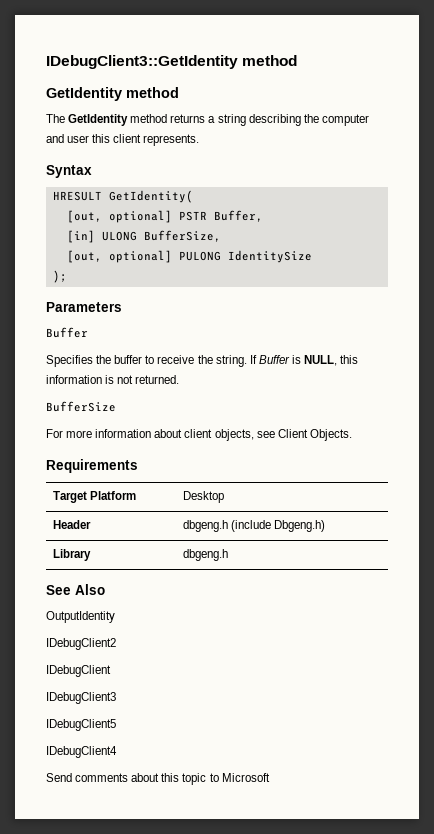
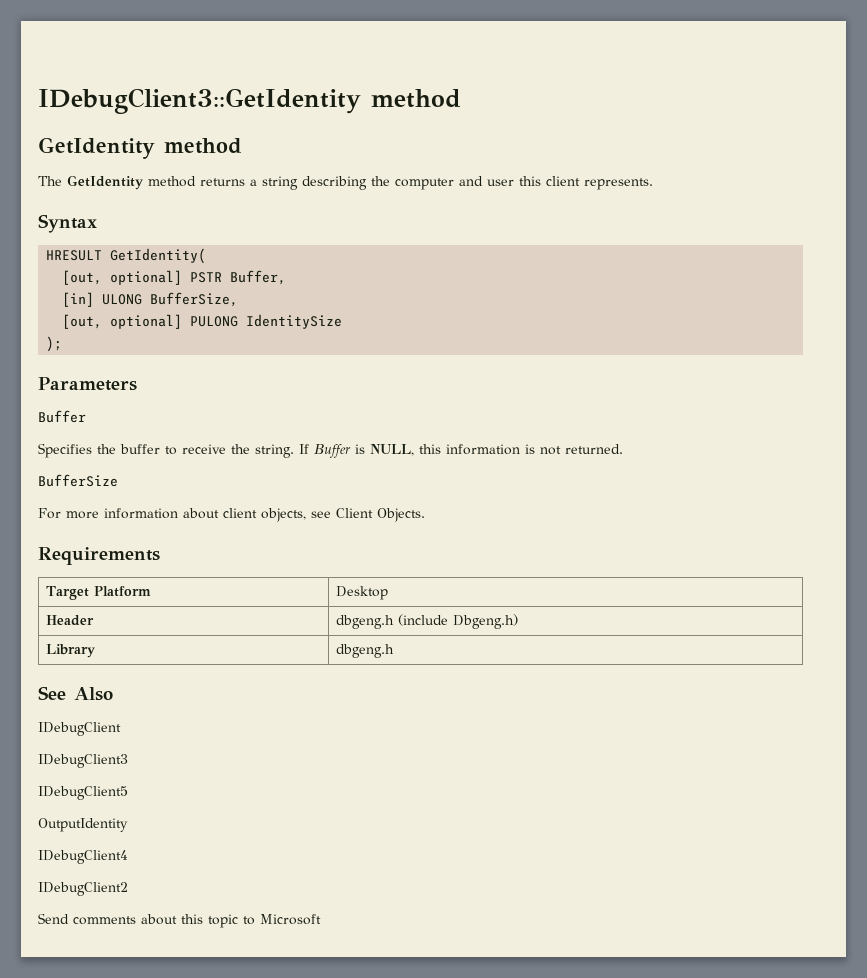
[46,611,115,623] [46,638,116,650] // OutputIdentity // IDebugClient2 -> (113, 694) none
(116, 725) none -> [38,818,128,832] // OutputIdentity
(117, 752) none -> [38,882,128,896] // IDebugClient2

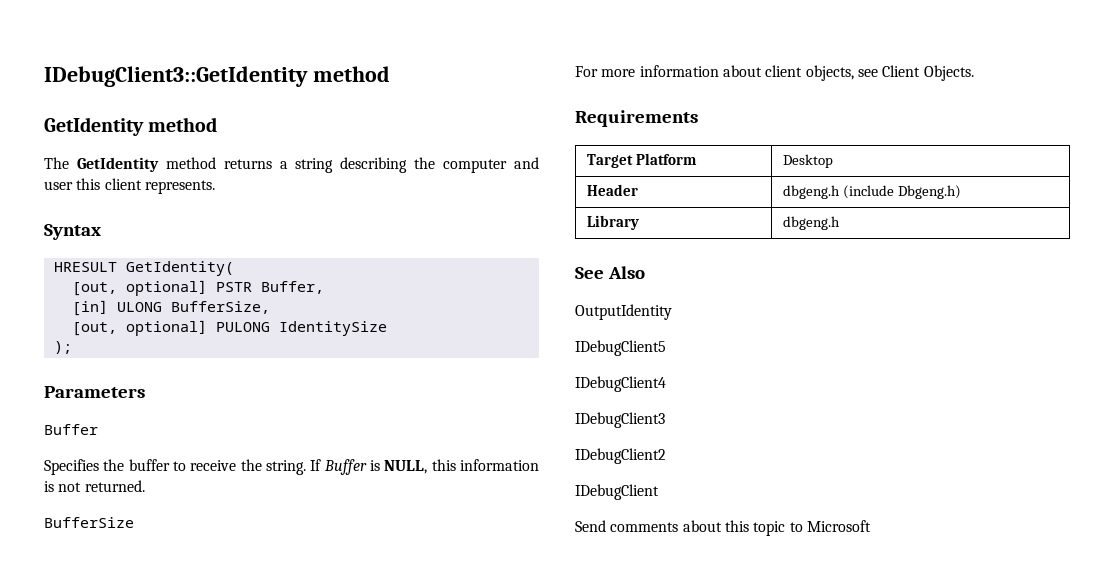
[38,722,121,736] [38,754,128,768] [38,786,128,800] [38,818,128,832] [38,850,128,864] [38,882,128,896] IDebugClient // IDebugClient3 // IDebugClient5 // OutputIdentity // IDebugClient4 // IDebugClient2 -> [575,304,672,320] [575,340,666,356] [575,376,666,392] [575,412,665,428] [575,448,666,464] [575,484,659,500] OutputIdentity // IDebugClient5 // IDebugClient4 // IDebugClient3 // IDebugClient2 // IDebugClient

